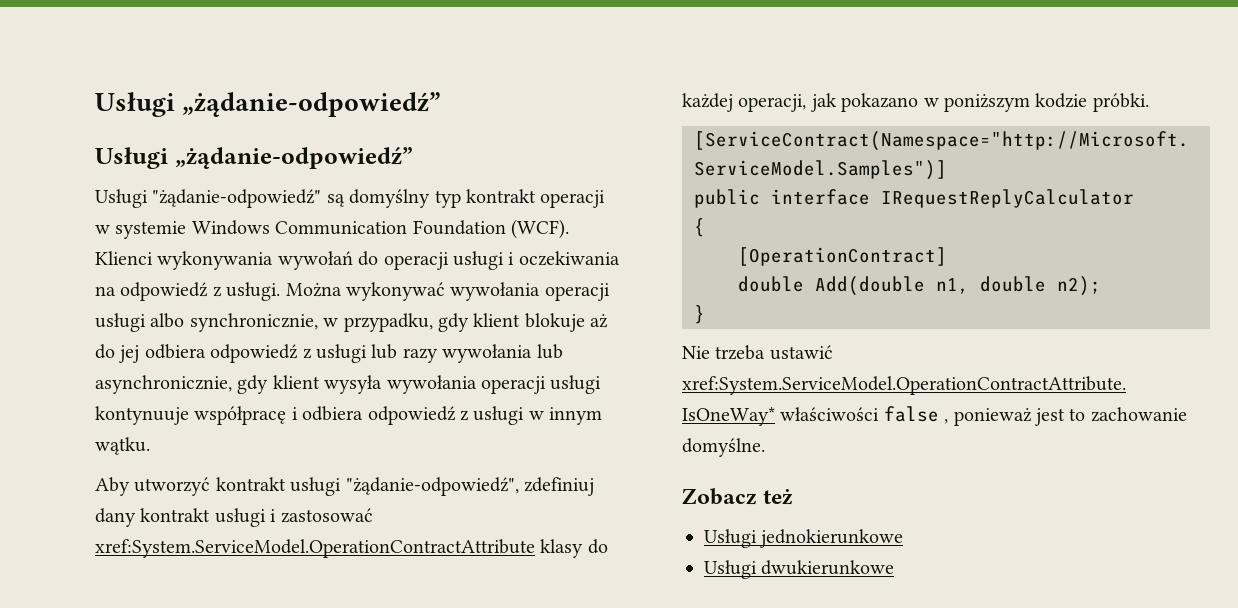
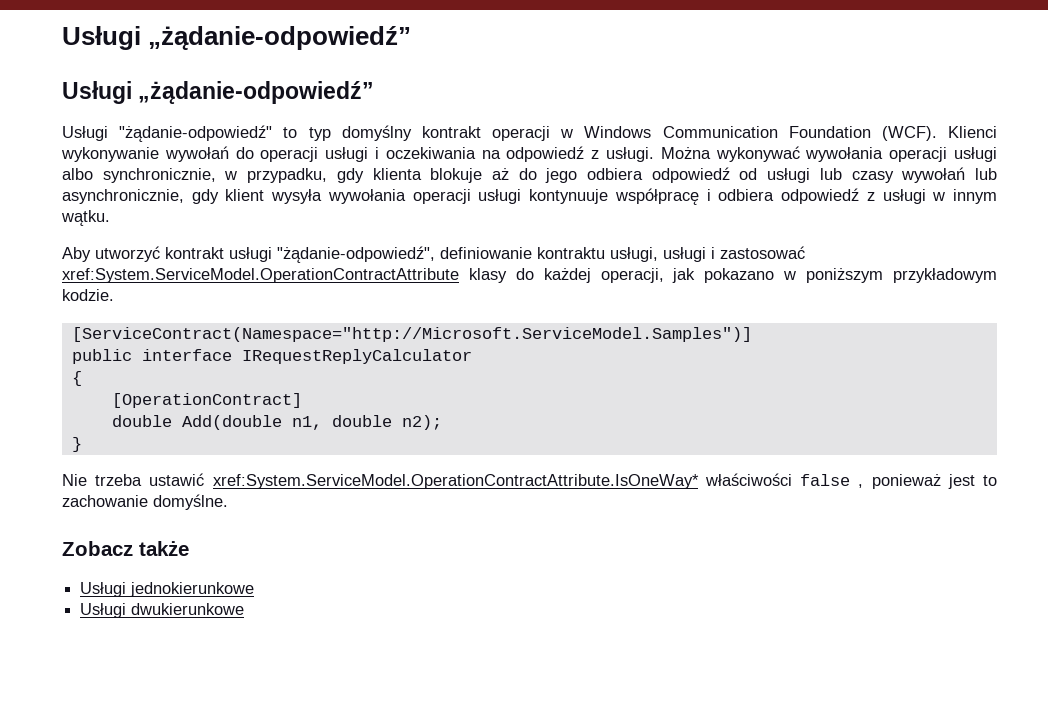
[326,189,461,208] są domyślny typ -> [283,125,412,141] to typ domyślny
[115,221,187,239] systemie -> (574, 133) none
[157,251,274,270] wykonywania -> [61,147,159,162] wykonywanie
[473,313,521,327] klient -> [372,168,422,180] klienta
[119,344,312,363] jej odbiera odpowiedź z -> [545,167,758,183] jego odbiera odpowiedź od
[402,344,533,363] razy wywołania -> [851,167,966,183] czasy wywołań
[524,477,594,496] [95,508,211,527] zdefiniuj dany kontrakt -> [440,247,658,262] definiowanie kontraktu usługi,
[1035,93,1149,112] kodzie próbki. -> [893,268,998,283] [62,289,114,301] przykładowym kodzie.
[763,489,794,505] też -> [139,541,189,556] także

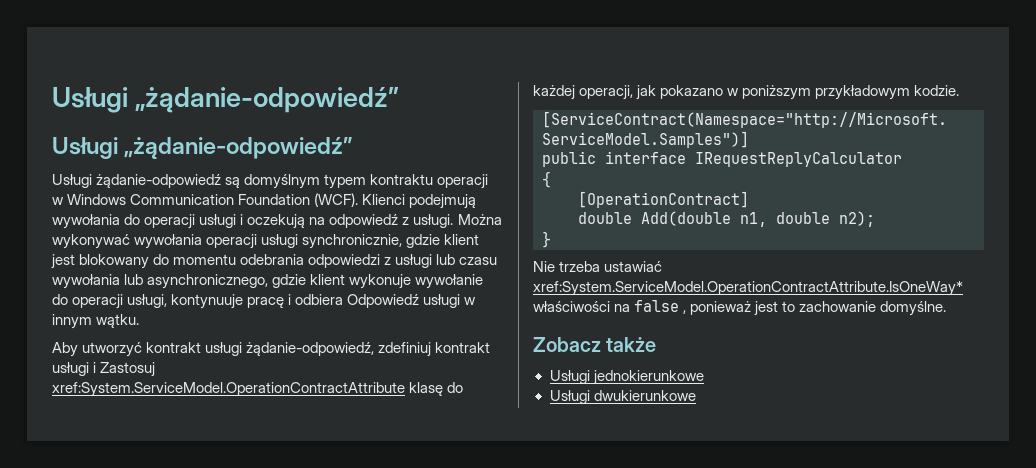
[119,125,481,142] "żądanie-odpowiedź" to typ domyślny kontrakt -> [96,174,434,189] żądanie-odpowiedź są domyślnym typem kontraktu
[61,146,229,162] wykonywanie wywołań -> [409,194,477,209] [52,214,120,229] podejmują wywołania
[385,147,476,159] oczekiwania -> [247,214,306,229] oczekują
[62,167,998,183] [62,188,875,205] albo synchronicznie, w przypadku, gdy klienta blokuje aż do jego odbiera odpowiedź od usługi lub czasy wywołań lub asynchronicznie, gdy klient wysyła wywołania operacji usługi kontynuuje współpracę i odbiera odpowiedź z -> [302,234,480,249] [51,254,498,269] [52,274,484,289] [52,294,420,309] synchronicznie, gdzie klient jest blokowany do momentu odebrania odpowiedzi z usługi lub czasu wywołania lub asynchronicznego, gdzie klient wykonuje wywołanie do operacji usługi, kontynuuje pracę i odbiera Odpowiedź
[277,246,805,263] [62,268,507,283] "żądanie-odpowiedź", definiowanie kontraktu usługi, usługi i zastosować xref:System.ServiceModel.OperationContractAttribute klasy -> [246,342,491,357] [52,362,156,377] [52,382,444,397] żądanie-odpowiedź, zdefiniuj kontrakt usługi i Zastosuj xref:System.ServiceModel.OperationContractAttribute klasę
[149,473,205,486] ustawić -> [604,261,663,272] ustawiać
(792, 479) none -> [614,304,631,312] na

